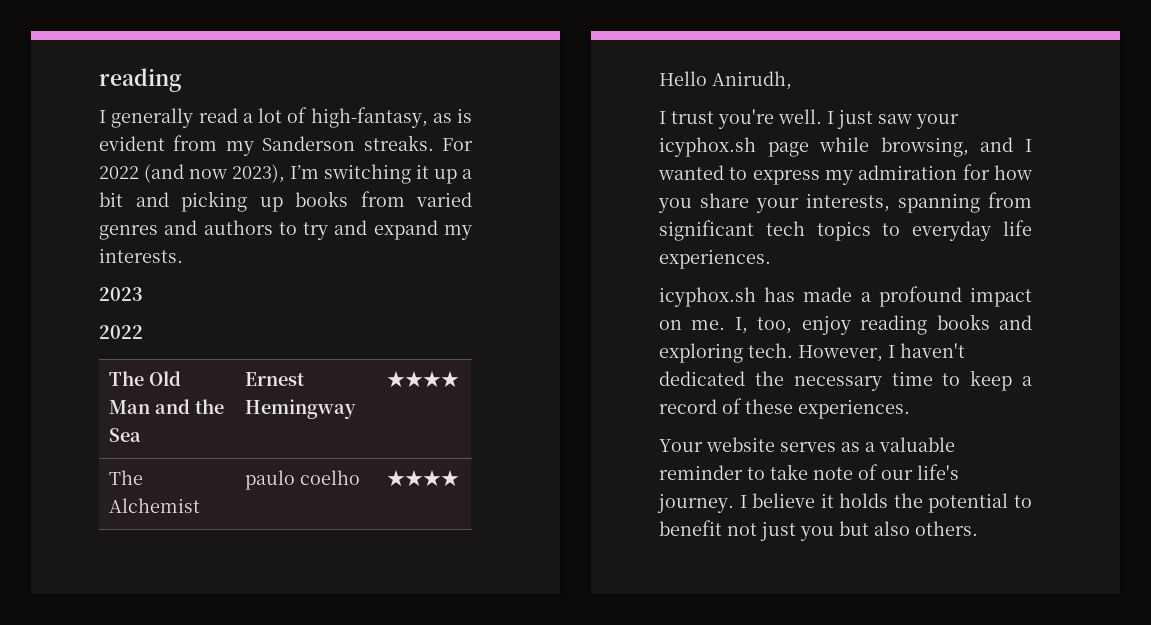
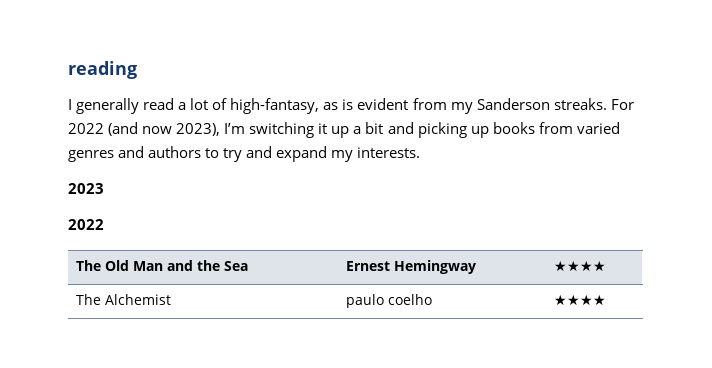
[659,71,792,90] [659,109,959,129] [659,137,1032,157] [658,164,1032,185] [658,192,1032,213] [659,220,1032,241] [659,249,771,269] [659,286,1032,307] [659,314,1032,335] [659,343,965,363] [659,370,1032,391] [659,398,910,419] [659,437,955,452] [659,464,959,480] [657,493,1032,513] [659,520,978,541] // Hello Anirudh, // I trust you're well. I just saw your icyphox.sh page while browsing, and I wanted to express my admiration for how you share your interests, spanning from significant tech topics to everyday life experiences. // icyphox.sh has made a profound impact on me. I, too, enjoy reading books and exploring tech. However, I haven't dedicated the necessary time to keep a record of these experiences. // Your website serves as a valuable reminder to take note of our life's journey. I believe it holds the potential to benefit not just you but also others. -> (606, 300) none

